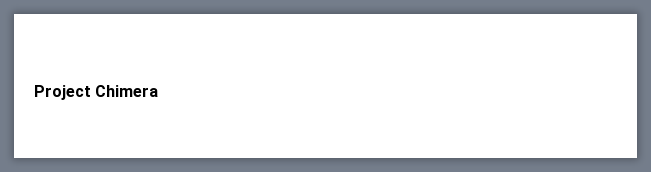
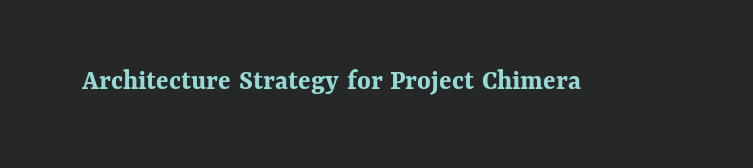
(34, 92) none -> [81,69,383,94] Architecture Strategy for

